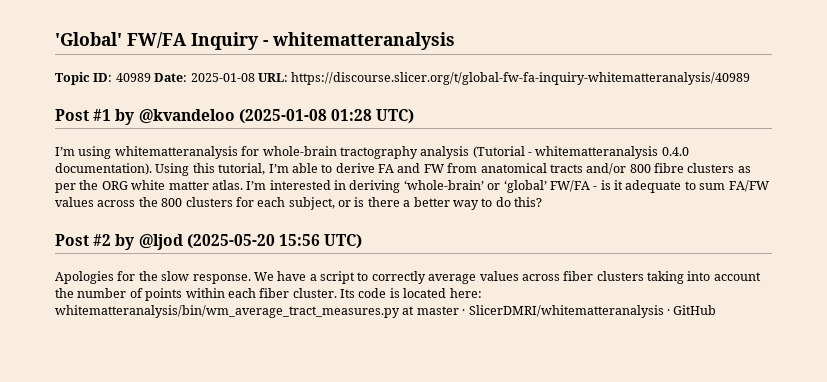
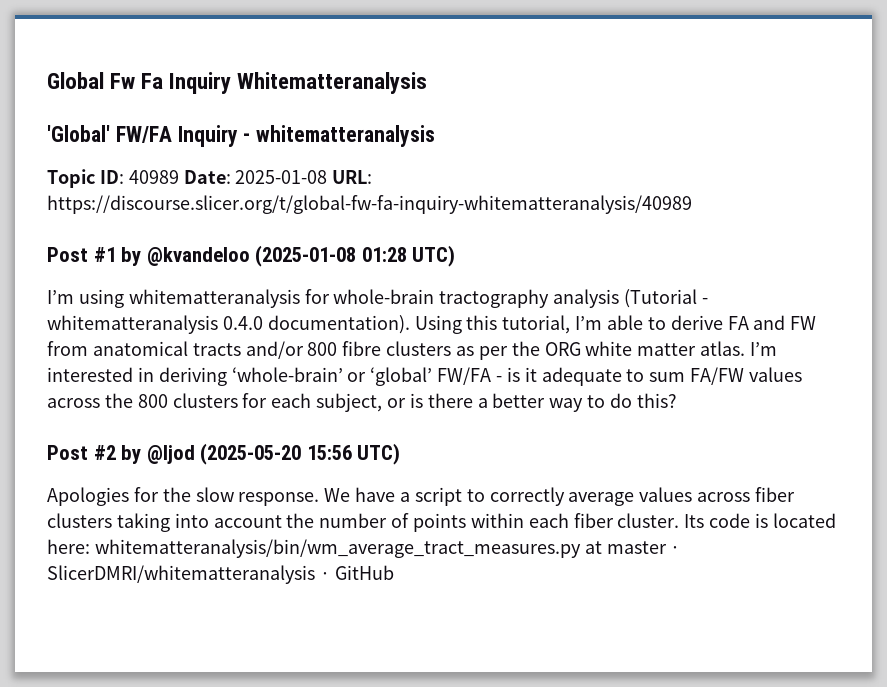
(55, 39) none -> [47,72,428,94] Global Fw Fa Inquiry Whitematteranalysis //

